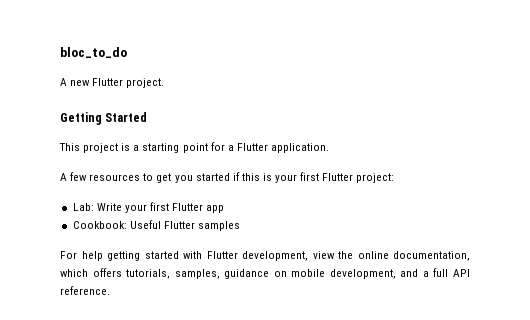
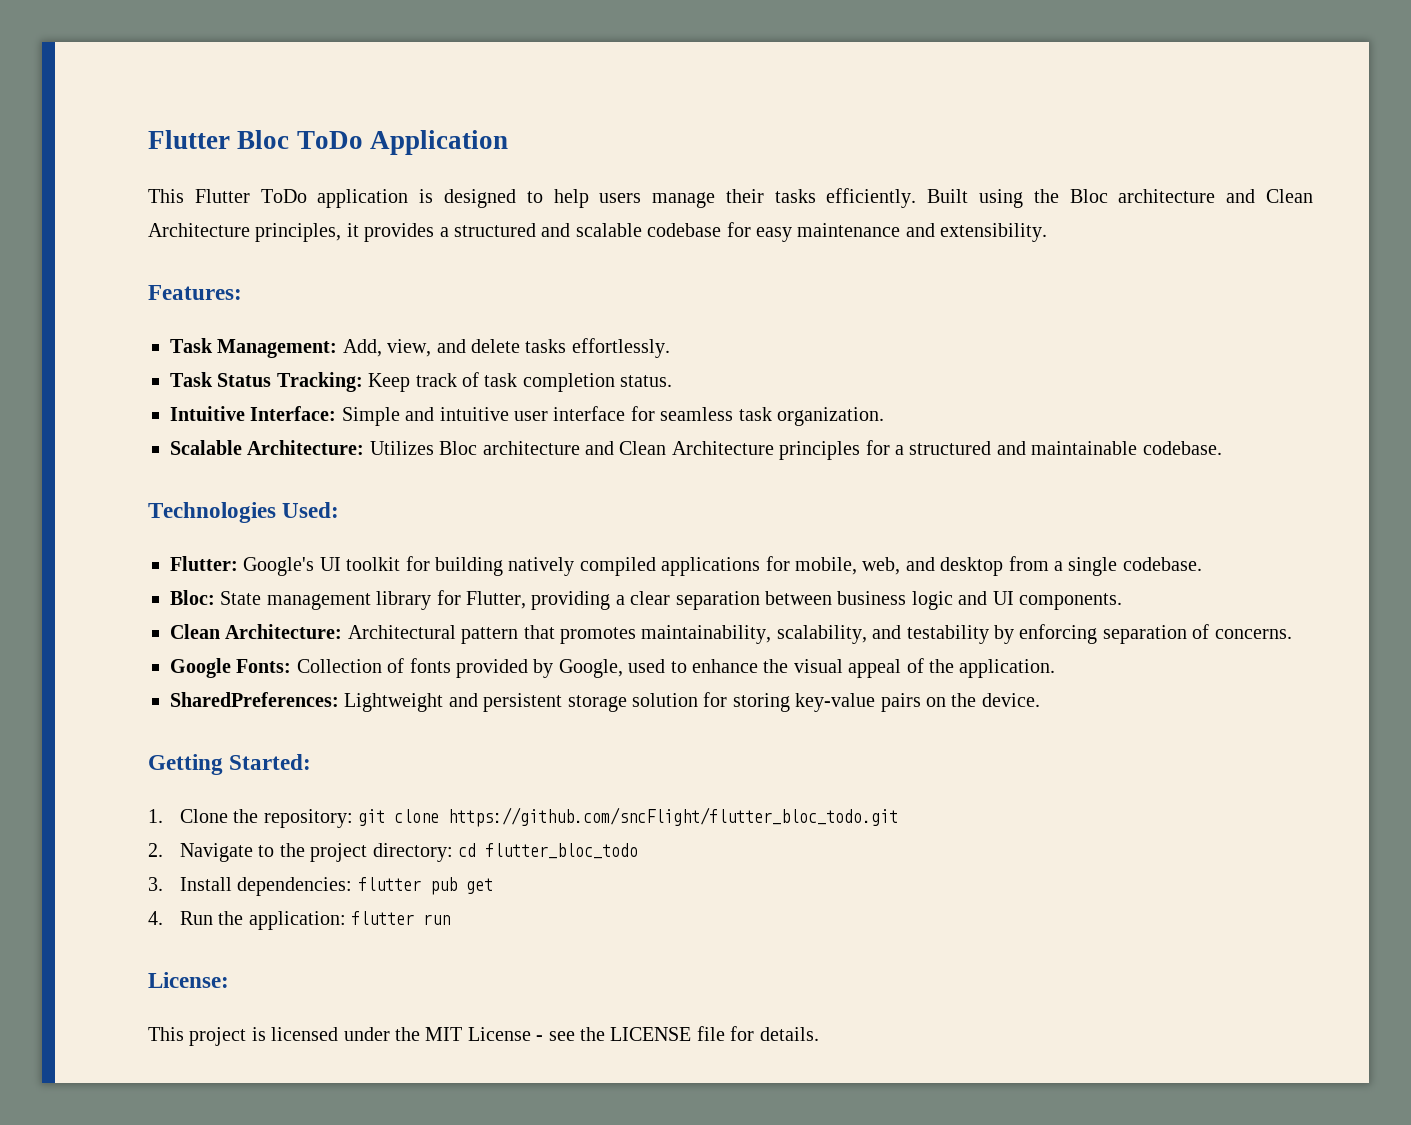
[60,47,127,58] [60,78,165,88] [60,112,148,125] [59,142,329,153] [60,172,395,183] [72,202,225,213] [72,220,240,231] [60,251,470,261] [60,268,471,279] [60,286,110,295] bloc_to_do // A new Flutter project. // Getting Started // This project is a starting point for a Flutter application. // A few resources to get you started if this is your first Flutter project: // Lab: Write your first Flutter app // Cookbook: Useful Flutter samples // For help getting started with Flutter development, view the online documentation, which offers tutorials, samples, guidance on mobile development, and a full API reference. -> [148,130,508,155] [148,188,1313,208] [148,222,1048,242] [148,285,242,300] [170,338,670,358] [170,372,673,392] [170,406,884,426] [170,440,1222,460] [148,502,340,523] [170,556,1202,576] [170,590,1122,610] [170,624,1292,644] [170,658,1056,678] [170,692,1040,712] [148,754,312,775] [148,807,899,828] [148,843,639,862] [148,877,493,896] [148,911,451,930] [148,972,229,988] [148,1026,819,1046] Flutter Bloc ToDo Application // This Flutter ToDo application is designed to help users manage their tasks efficiently. Built using the Bloc architecture and Clean Architecture principles, it provides a structured and scalable codebase for easy maintenance and extensibility. // Features: // Task Management: Add, view, and delete tasks effortlessly. // Task Status Tracking: Keep track of task completion status. // Intuitive Interface: Simple and intuitive user interface for seamless task organization. // Scalable Architecture: Utilizes Bloc architecture and Clean Architecture principles for a structured and maintainable codebase. // Technologies Used: // Flutter: Google's UI toolkit for building natively compiled applications for mobile, web, and desktop from a single codebase. // Bloc: State management library for Flutter, providing a clear separation between business logic and UI components. // Clean Architecture: Architectural pattern that promotes maintainability, scalability, and testability by enforcing separation of concerns. // Google Fonts: Collection of fonts provided by Google, used to enhance the visual appeal of the application. // SharedPreferences: Lightweight and persistent storage solution for storing key-value pairs on the device. // Getting Started: // 1. Clone the repository: git clone https://github.com/sncFlight/flutter_bloc_todo.git // 2. Navigate to the project directory: cd flutter_bloc_todo // 3. Install dependencies: flutter pub get // 4. Run the application: flutter run // License: // This project is licensed under the MIT License - see the LICENSE file for details.

